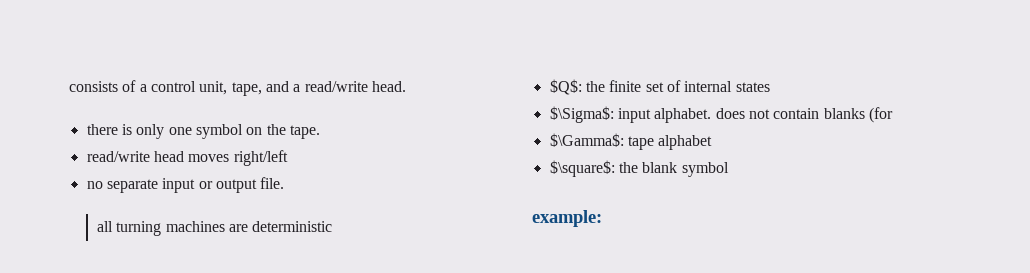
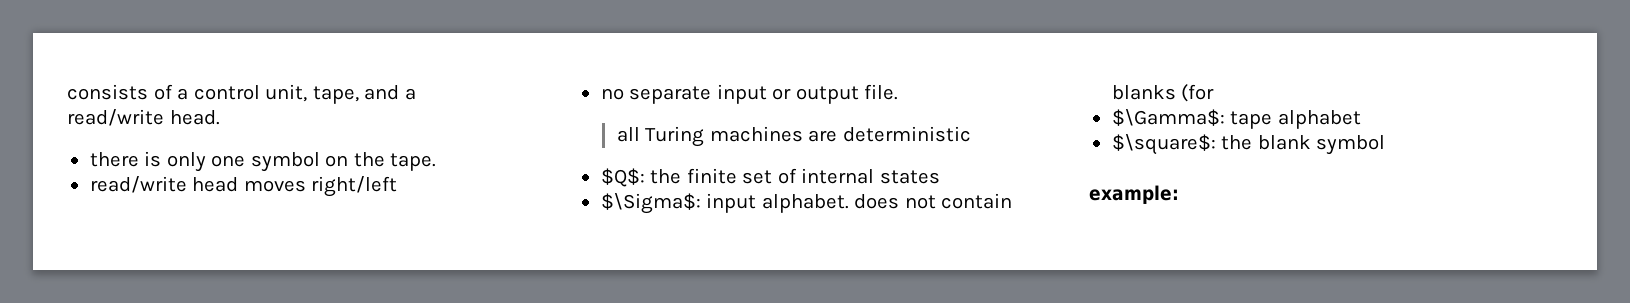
[116,221,162,236] turning -> [645,126,705,147] Turing

